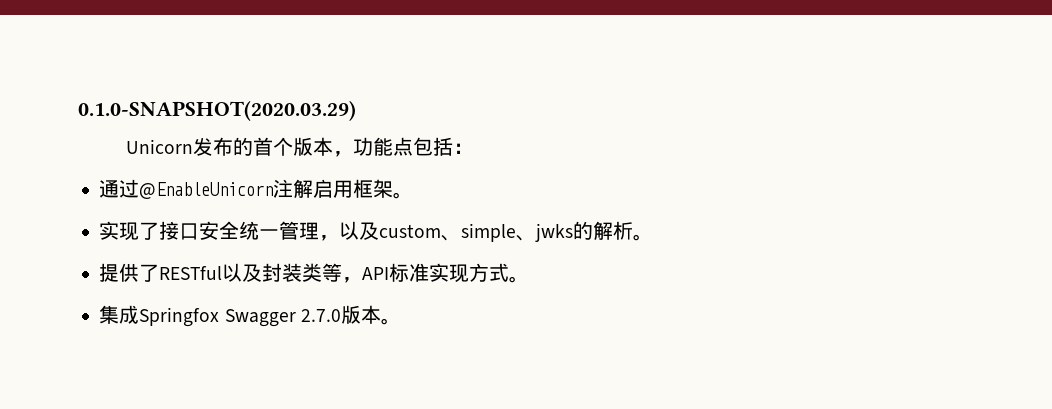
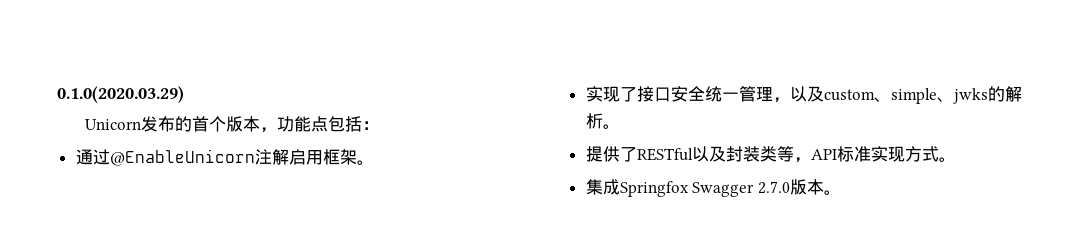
[78,100,356,121] 0.1.0-SNAPSHOT(2020.03.29) -> [57,86,184,103] 0.1.0(2020.03.29)

